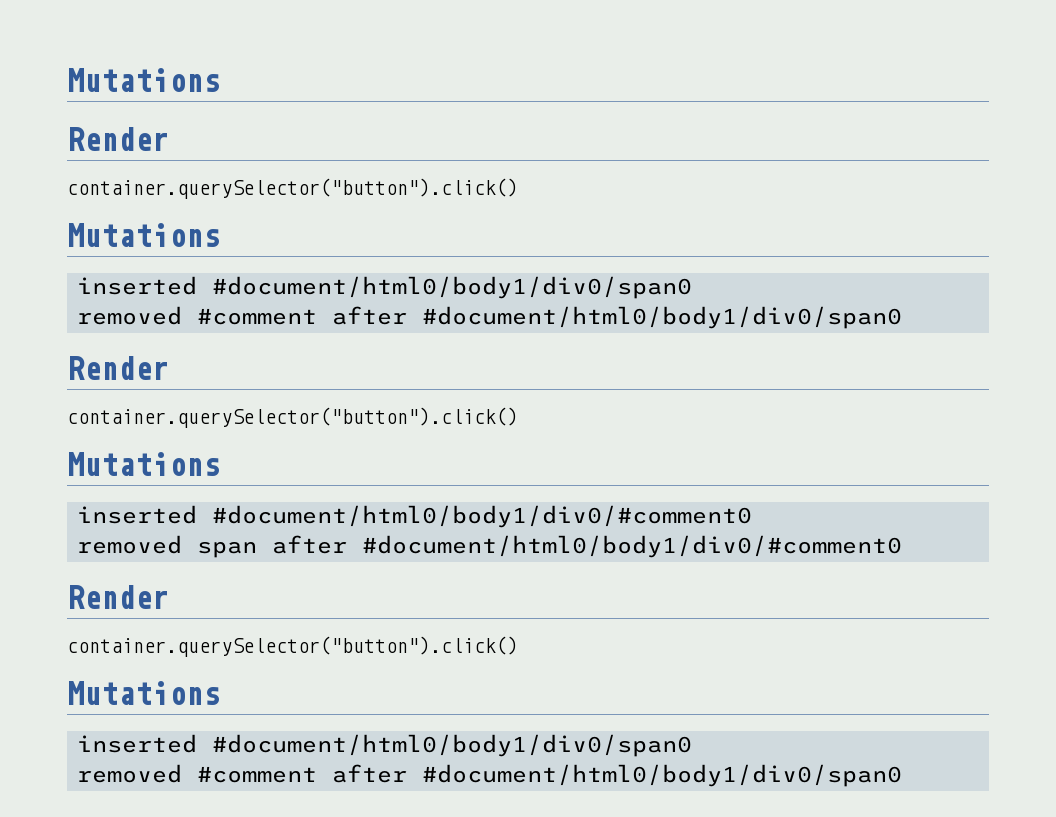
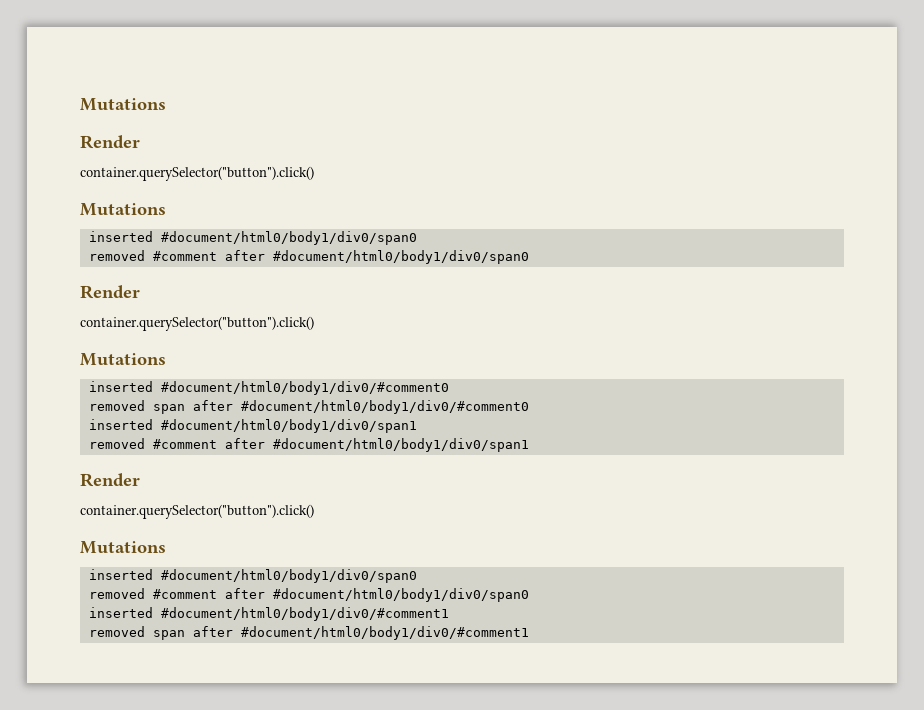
[67,585,169,609] [67,636,518,657] [67,681,220,705] [76,734,692,757] [76,764,902,787] // Render // container.querySelector("button").click() // Mutations // inserted #document/html0/body1/div0/span0 // removed #comment after #document/html0/body1/div0/span0 -> [88,419,417,433] [88,438,529,452] [80,473,140,487] [80,504,314,519] [80,541,166,554] [88,569,417,583] [88,588,529,602] [88,607,449,621] [88,626,529,640] // inserted #document/html0/body1/div0/span1 // removed #comment after #document/html0/body1/div0/span1 // Render // container.querySelector("button").click() // Mutations // inserted #document/html0/body1/div0/span0 // removed #comment after #document/html0/body1/div0/span0 // inserted #document/html0/body1/div0/#comment1 // removed span after #document/html0/body1/div0/#comment1

